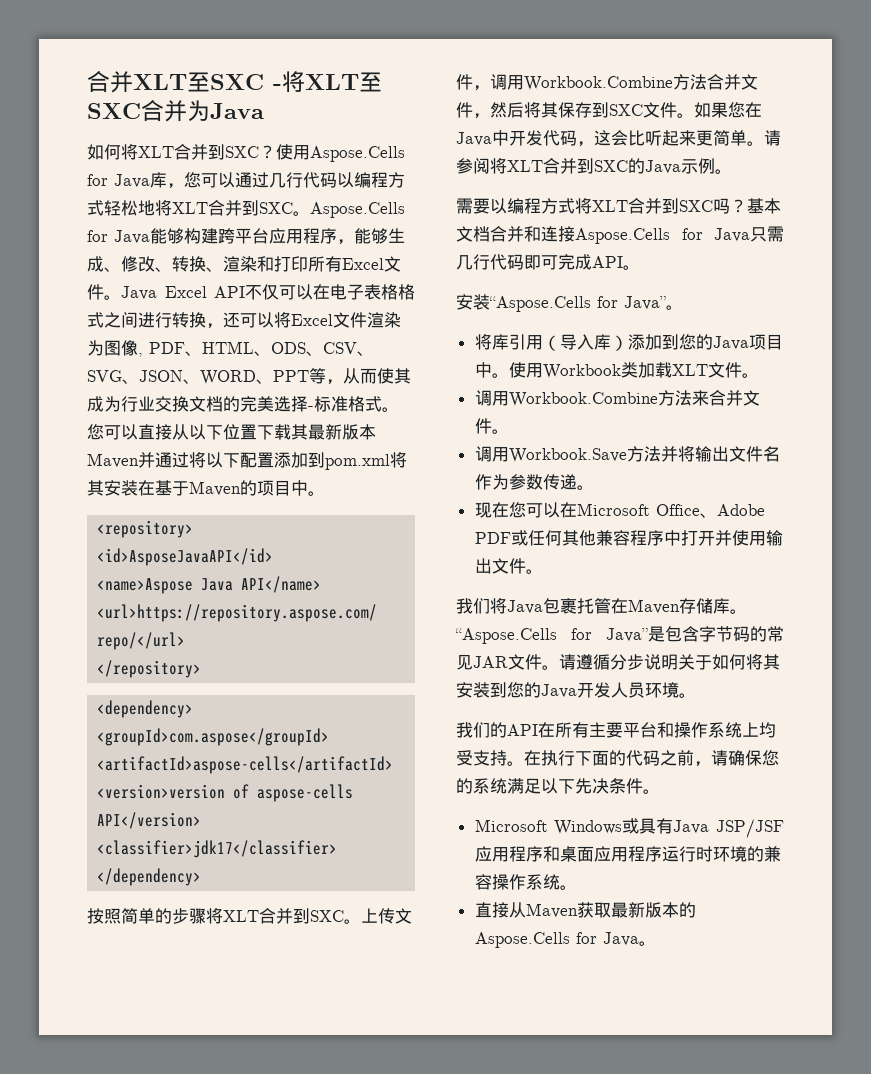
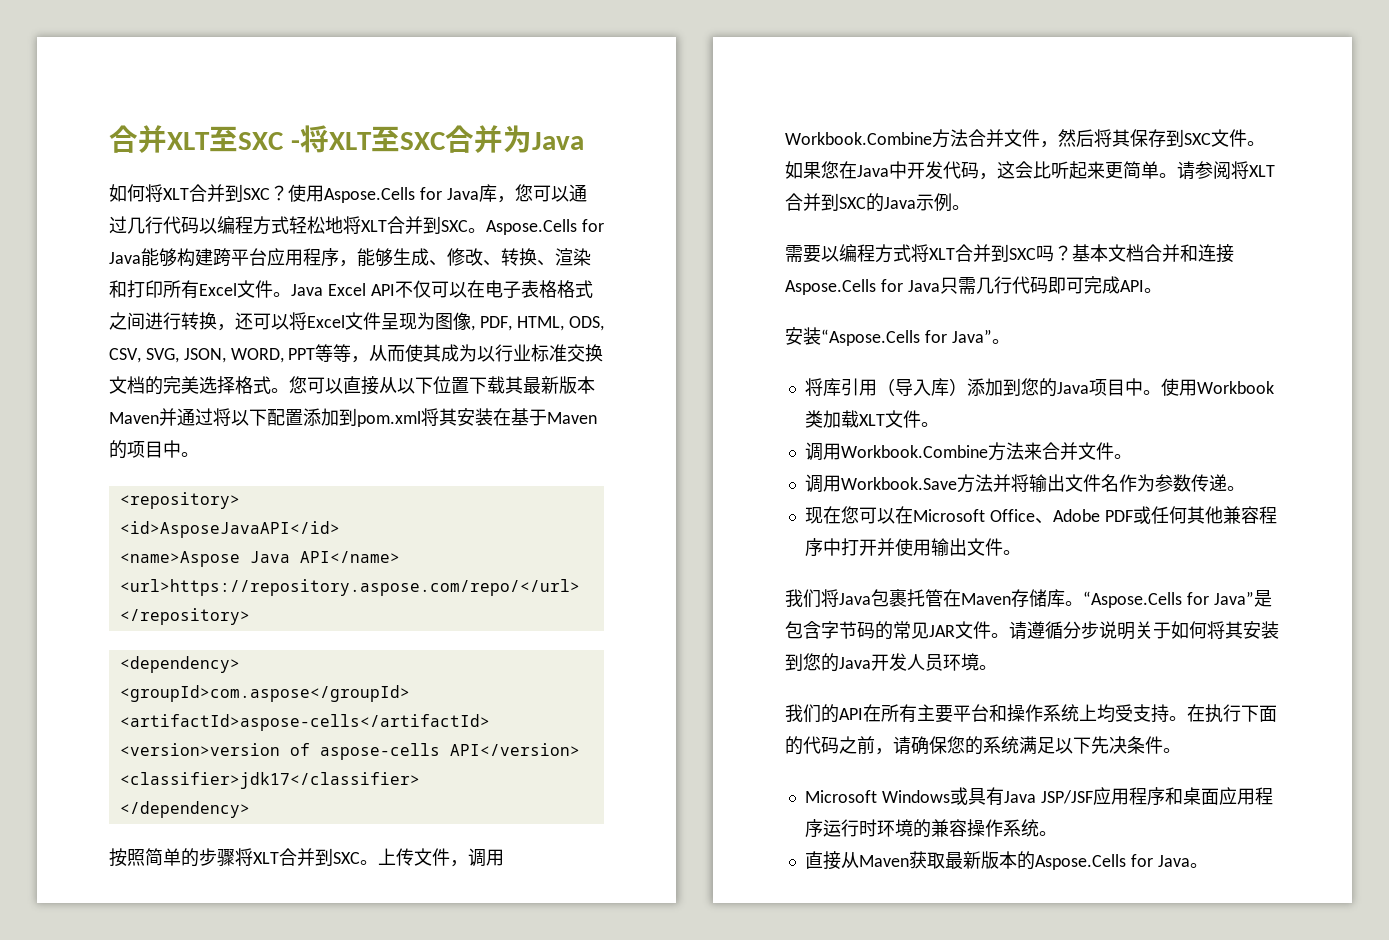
[367,312,401,328] 渲染 -> [381,313,417,330] 呈现
[149,341,374,356] [87,370,309,385] PDF、HTML、ODS、CSV、SVG、JSON、WORD、PPT -> [479,316,604,331] [109,344,334,363] PDF, HTML, ODS, CSV, SVG, JSON, WORD, PPT等
[121,396,155,412] 行业 -> [477,344,568,362] 以行业标准
[308,396,348,412] -标准 -> (235, 385) none

